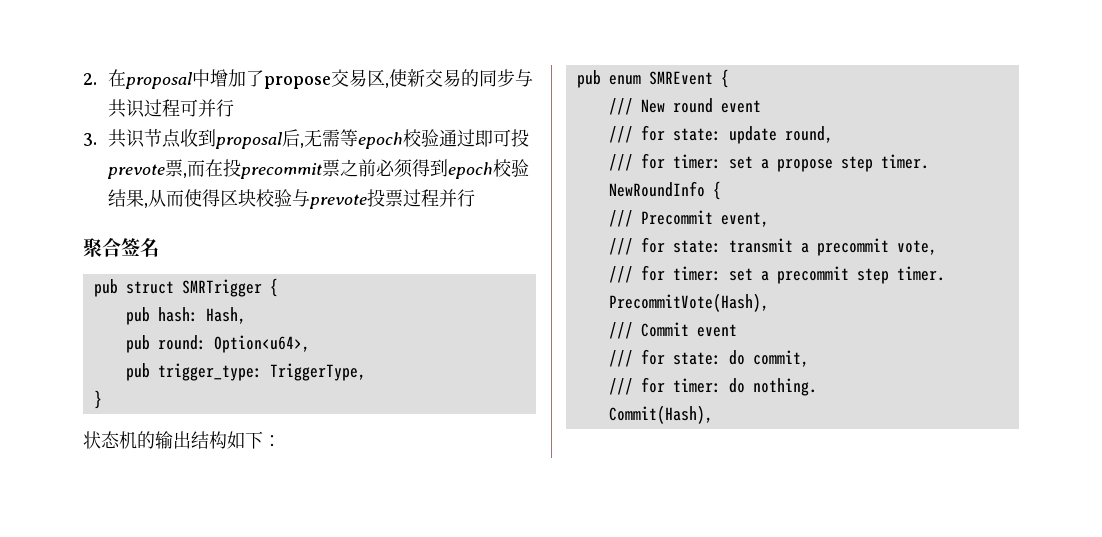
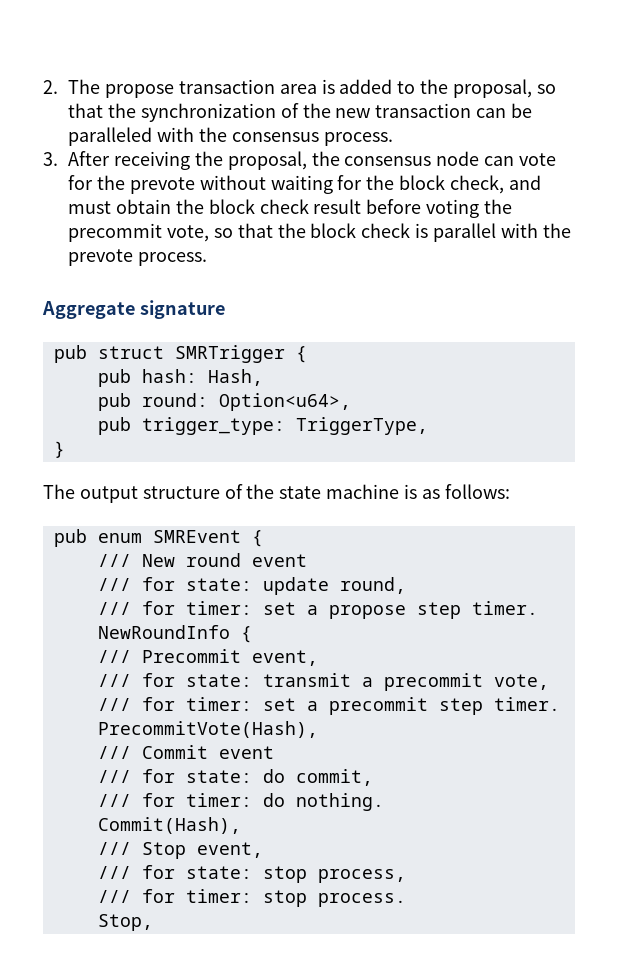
[107,69,533,89] [107,99,234,118] [83,129,529,149] [106,159,529,179] [107,189,475,209] [83,238,159,257] 在proposal中增加了propose交易区,使新交易的同步与共识过程可并行 // 3.共识节点收到proposal后,无需等epoch校验通过即可投prevote票,而在投precommit票之前必须得到epoch校验结果,从而使得区块校验与prevote投票过程并行 // 聚合签名 -> [68,79,556,98] [68,103,532,122] [68,127,393,146] [43,151,556,170] [68,175,541,194] [68,199,512,218] [68,223,571,242] [68,249,207,266] [42,300,225,319] The propose transaction area is added to the proposal, so that the synchronization of the new transaction can be paralleled with the consensus process. // 3. After receiving the proposal, the consensus node can vote for the prevote without waiting for the block check, and must obtain the block check result before voting the precommit vote, so that the block check is parallel with the prevote process. // Aggregate signature
[83,431,281,449] 状态机的输出结构如下： -> [43,484,510,503] The output structure of the state machine is as follows:
(713, 414) none -> [97,842,263,859] [97,865,406,883] [97,889,406,907] [97,914,153,931] // /// Stop event, // /// for state: stop process, // /// for timer: stop process. // Stop,

